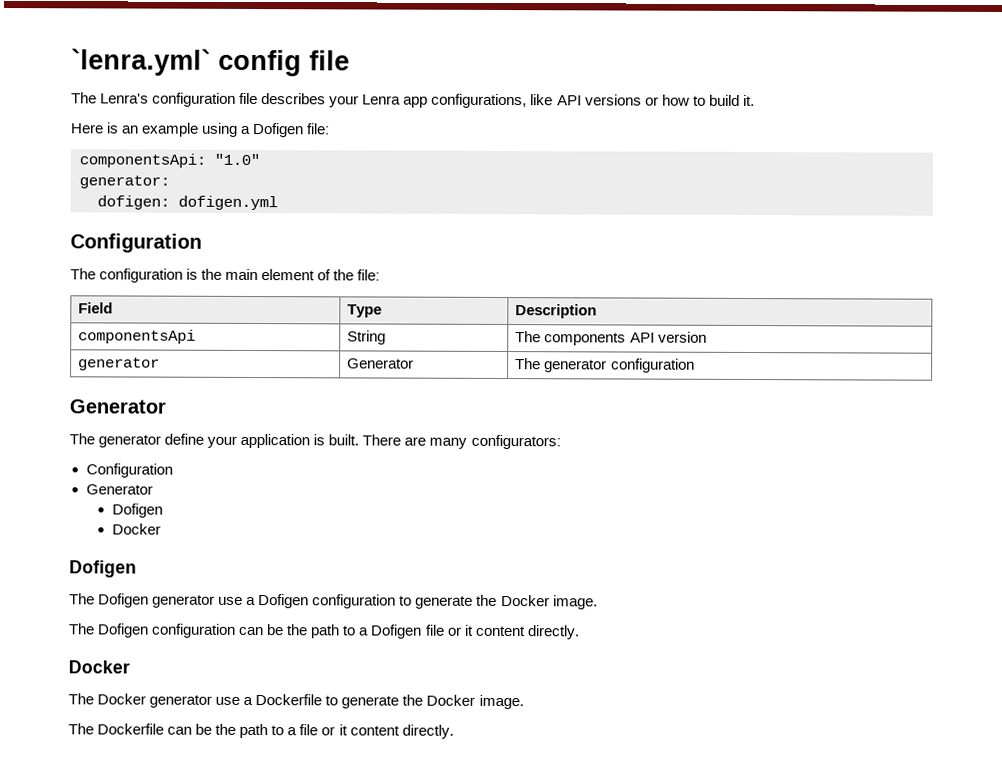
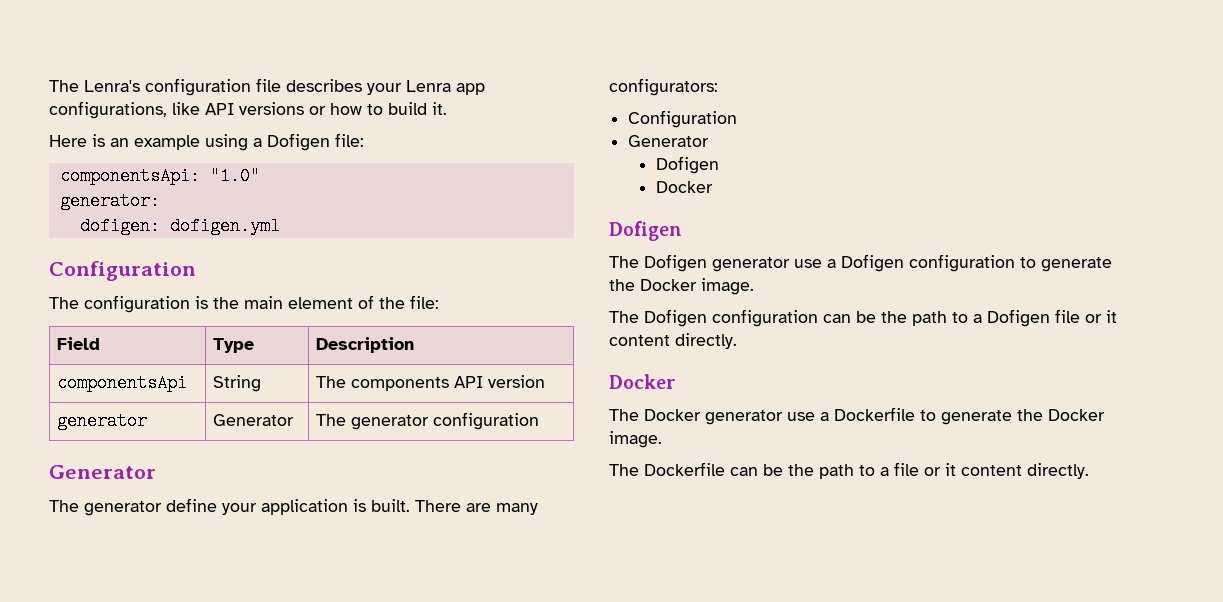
[71,48,350,77] `lenra.yml` config file // -> (49, 86) none

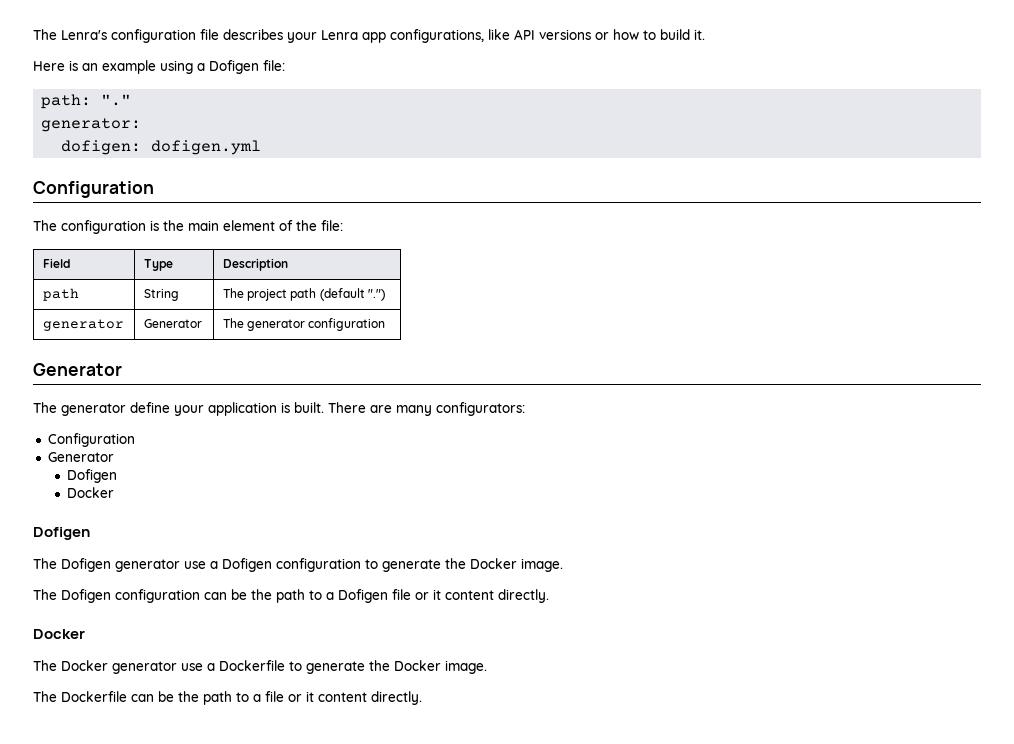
[59,167,260,185] componentsApi: "1.0" -> [41,94,132,109] path: "."
[56,374,187,392] componentsApi -> [42,288,79,301] path
[350,375,545,391] components API version -> [247,288,385,301] project path (default ".")

